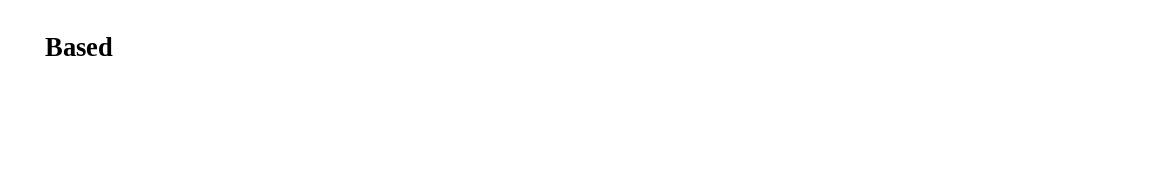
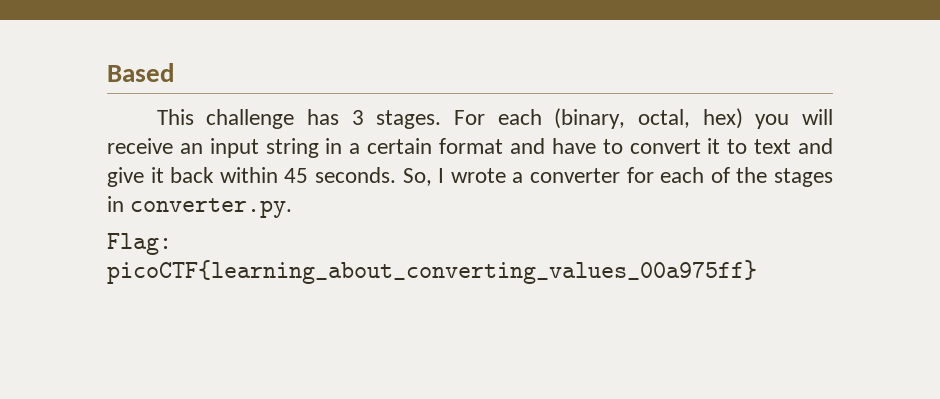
(113, 46) none -> [156,108,833,129] [107,138,834,158] [107,167,834,187] [107,196,293,218] [107,233,172,255] [107,260,757,284] // This challenge has 3 stages. For each (binary, octal, hex) you will receive an input string in a certain format and have to convert it to text and give it back within 45 seconds. So, I wrote a converter for each of the stages in converter.py. // Flag: picoCTF{learning_about_converting_values_00a975ff}

